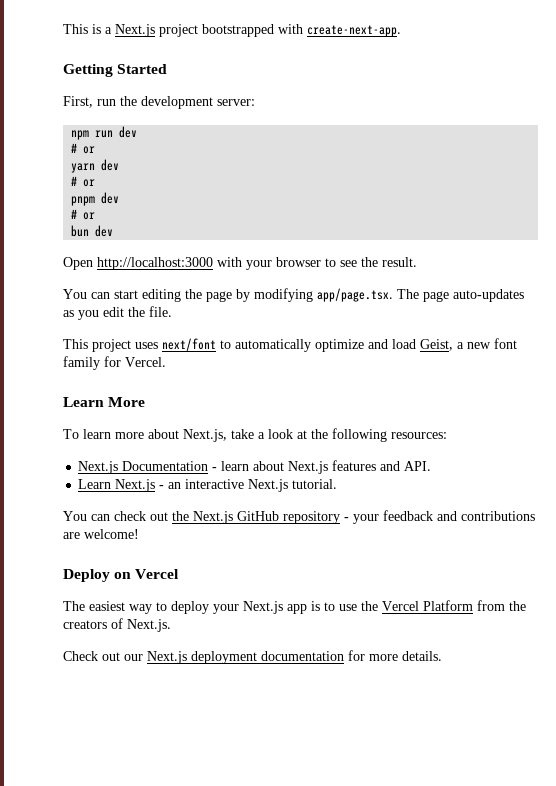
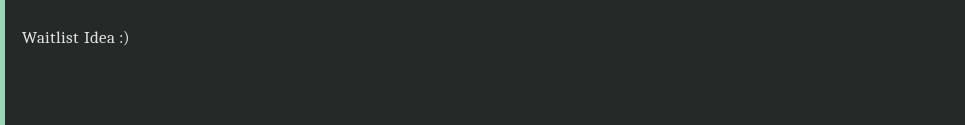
[63,24,401,37] [63,64,168,77] [63,96,255,109] [71,126,138,140] [71,143,96,154] [71,159,120,173] [71,176,96,187] [71,192,120,206] [71,209,96,220] [71,225,114,237] [63,257,417,270] [63,288,524,302] [63,306,172,320] [63,338,517,352] [63,356,166,370] [63,397,146,407] [63,428,447,442] [78,460,432,474] [78,479,338,492] [63,510,535,524] [63,529,139,539] [63,569,180,582] [63,600,526,614] [63,618,171,632] [63,650,442,664] This is a Next.js project bootstrapped with create-next-app. // Getting Started // First, run the development server: // npm run dev // # or // yarn dev // # or // pnpm dev // # or // bun dev // Open http://localhost:3000 with your browser to see the result. // You can start editing the page by modifying app/page.tsx. The page auto-updates as you edit the file. // This project uses next/font to automatically optimize and load Geist, a new font family for Vercel. // Learn More // To learn more about Next.js, take a look at the following resources: // Next.js Documentation - learn about Next.js features and API. // Learn Next.js - an interactive Next.js tutorial. // You can check out the Next.js GitHub repository - your feedback and contributions are welcome! // Deploy on Vercel // The easiest way to deploy your Next.js app is to use the Vercel Platform from the creators of Next.js. // Check out our Next.js deployment documentation for more details. -> [22,30,131,46] Waitlist Idea :)

